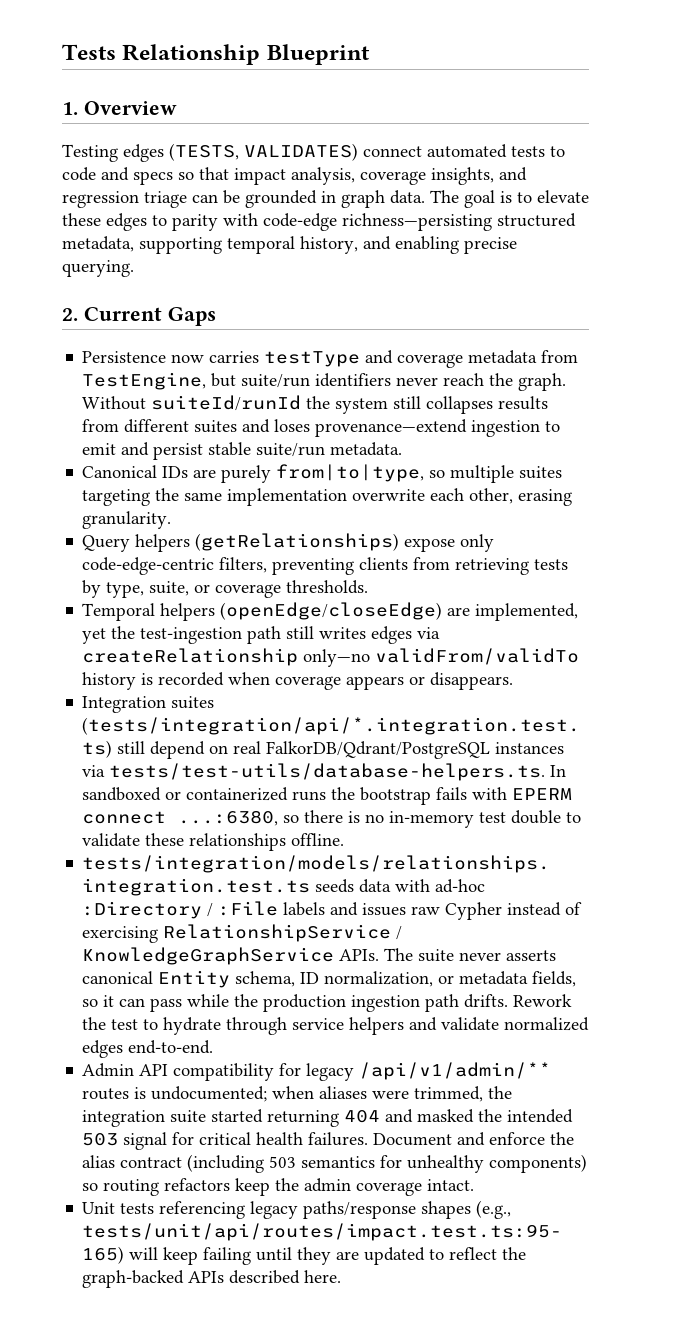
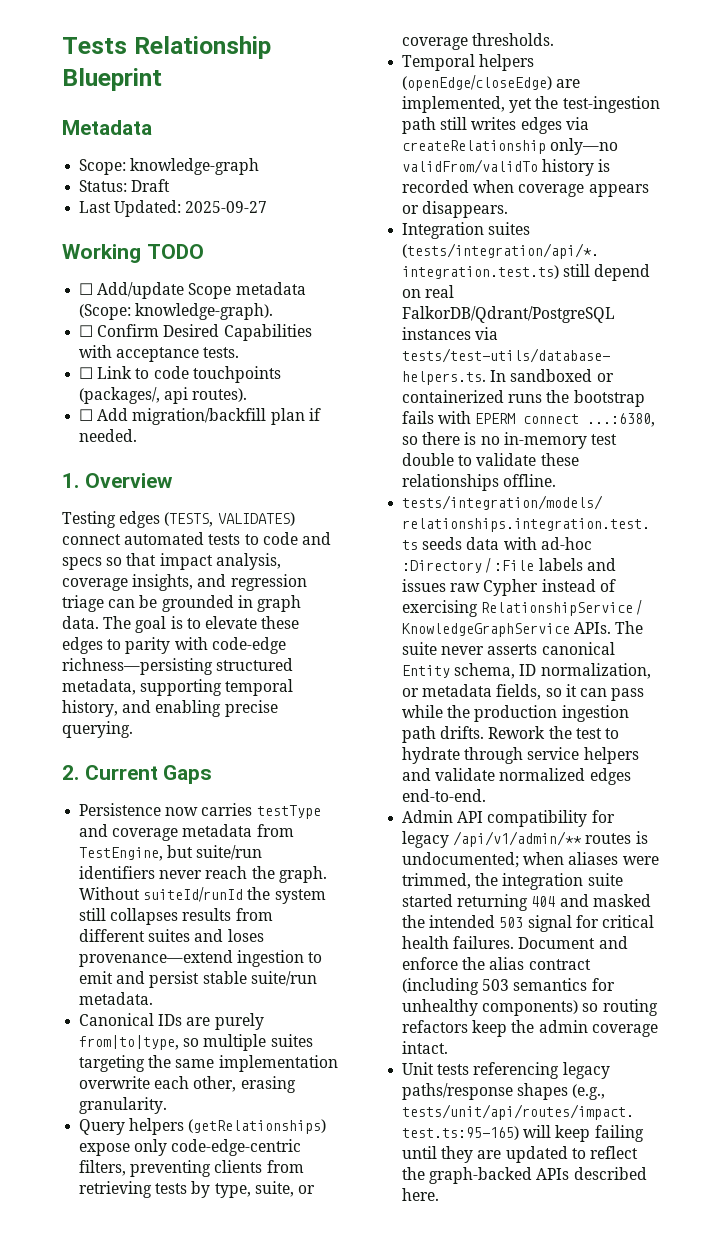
(370, 54) none -> [62,120,152,135] [79,158,260,175] [79,179,171,192] [79,200,268,217] [62,244,204,263] [79,282,306,299] [79,303,274,320] [79,324,312,341] [79,345,240,362] [79,366,281,383] [79,387,248,404] [79,408,321,425] [79,429,138,442] // Metadata // Scope: knowledge-graph // Status: Draft // Last Updated: 2025-09-27 // Working TODO // ☐ Add/update Scope metadata (Scope: knowledge-graph). // ☐ Confirm Desired Capabilities with acceptance tests. // ☐ Link to code touchpoints (packages/, api routes). // ☐ Add migration/backfill plan if needed.

